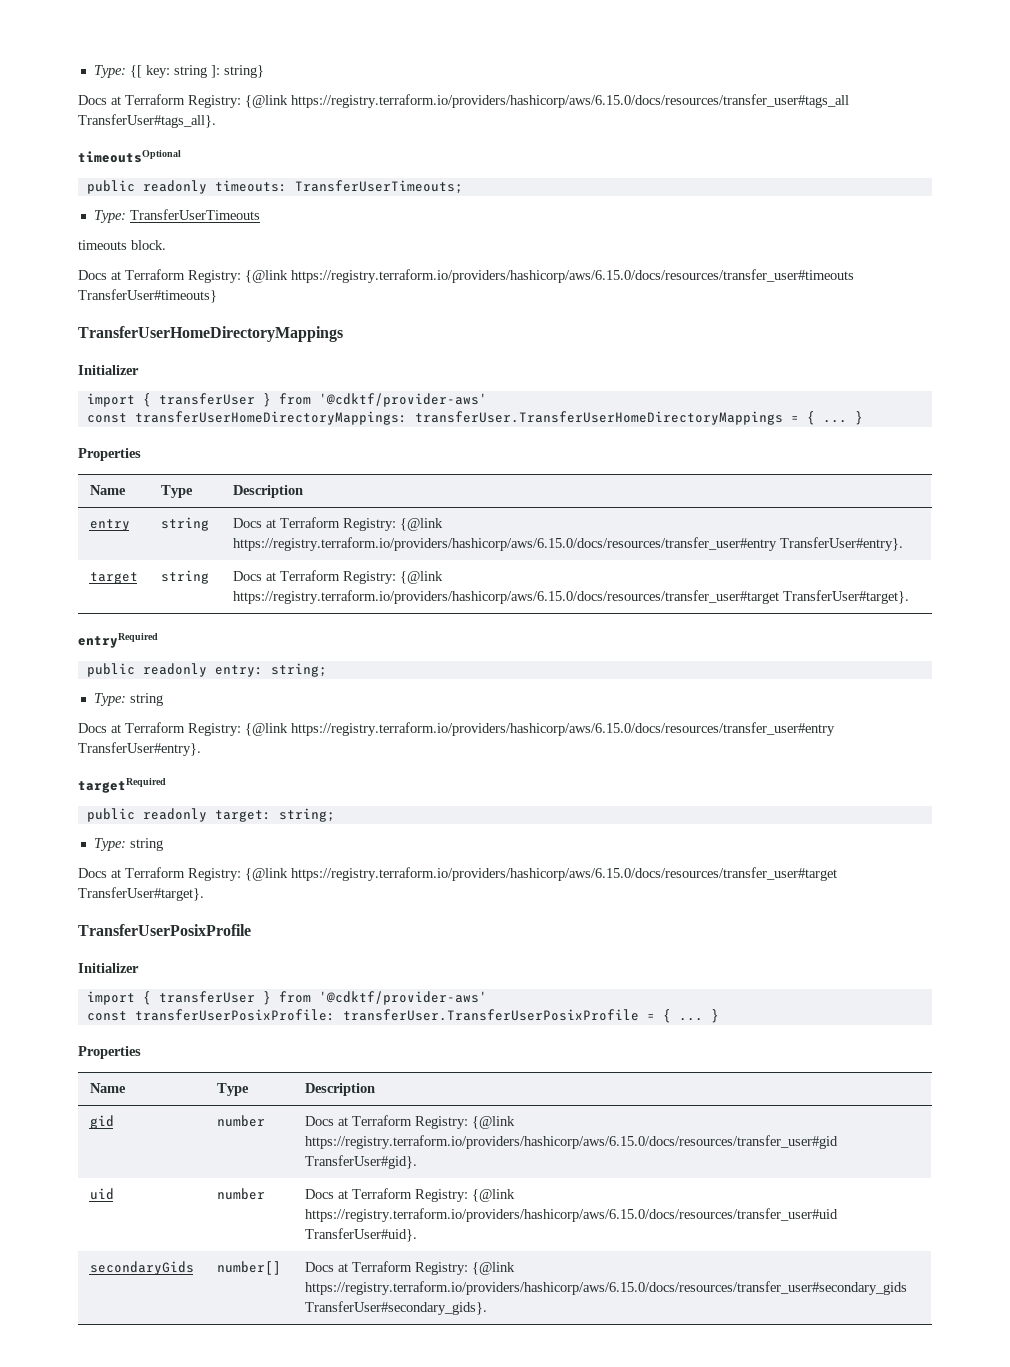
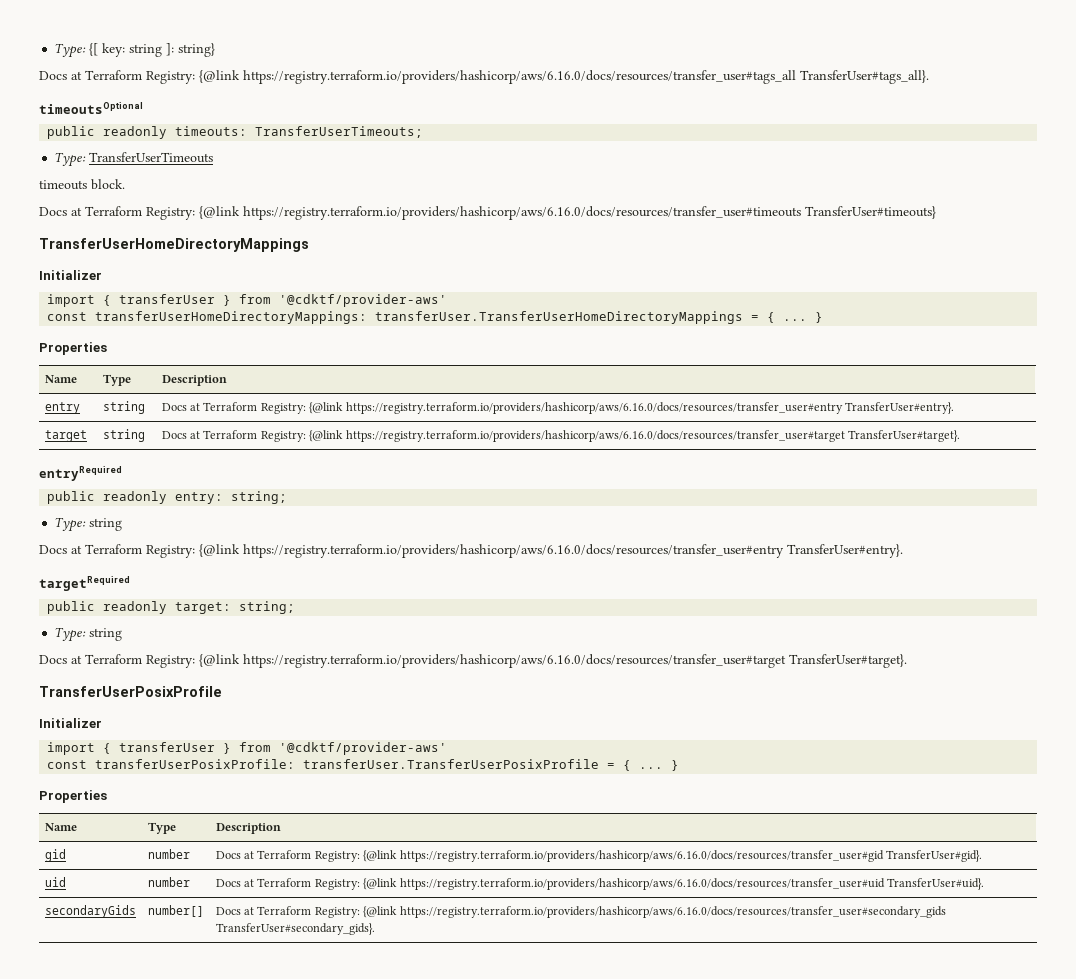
[291,94,849,108] https://registry.terraform.io/providers/hashicorp/aws/6.15.0/docs/resources/transfer_user#tags_all -> [243,70,796,84] https://registry.terraform.io/providers/hashicorp/aws/6.16.0/docs/resources/transfer_user#tags_all
[291,269,854,283] https://registry.terraform.io/providers/hashicorp/aws/6.15.0/docs/resources/transfer_user#timeouts -> [243,206,801,220] https://registry.terraform.io/providers/hashicorp/aws/6.16.0/docs/resources/transfer_user#timeouts
[232,537,777,551] https://registry.terraform.io/providers/hashicorp/aws/6.15.0/docs/resources/transfer_user#entry -> [345,402,843,414] https://registry.terraform.io/providers/hashicorp/aws/6.16.0/docs/resources/transfer_user#entry
[232,590,779,604] https://registry.terraform.io/providers/hashicorp/aws/6.15.0/docs/resources/transfer_user#target -> [345,430,845,442] https://registry.terraform.io/providers/hashicorp/aws/6.16.0/docs/resources/transfer_user#target
[291,722,835,736] https://registry.terraform.io/providers/hashicorp/aws/6.15.0/docs/resources/transfer_user#entry -> [243,544,784,558] https://registry.terraform.io/providers/hashicorp/aws/6.16.0/docs/resources/transfer_user#entry
[291,867,837,881] https://registry.terraform.io/providers/hashicorp/aws/6.15.0/docs/resources/transfer_user#target -> [243,654,786,668] https://registry.terraform.io/providers/hashicorp/aws/6.16.0/docs/resources/transfer_user#target
[304,1135,838,1149] https://registry.terraform.io/providers/hashicorp/aws/6.15.0/docs/resources/transfer_user#gid -> [399,850,884,862] https://registry.terraform.io/providers/hashicorp/aws/6.16.0/docs/resources/transfer_user#gid
[304,1208,838,1222] https://registry.terraform.io/providers/hashicorp/aws/6.15.0/docs/resources/transfer_user#uid -> [399,878,885,890] https://registry.terraform.io/providers/hashicorp/aws/6.16.0/docs/resources/transfer_user#uid
[304,1281,907,1295] https://registry.terraform.io/providers/hashicorp/aws/6.15.0/docs/resources/transfer_user#secondary_gids -> [399,906,946,918] https://registry.terraform.io/providers/hashicorp/aws/6.16.0/docs/resources/transfer_user#secondary_gids

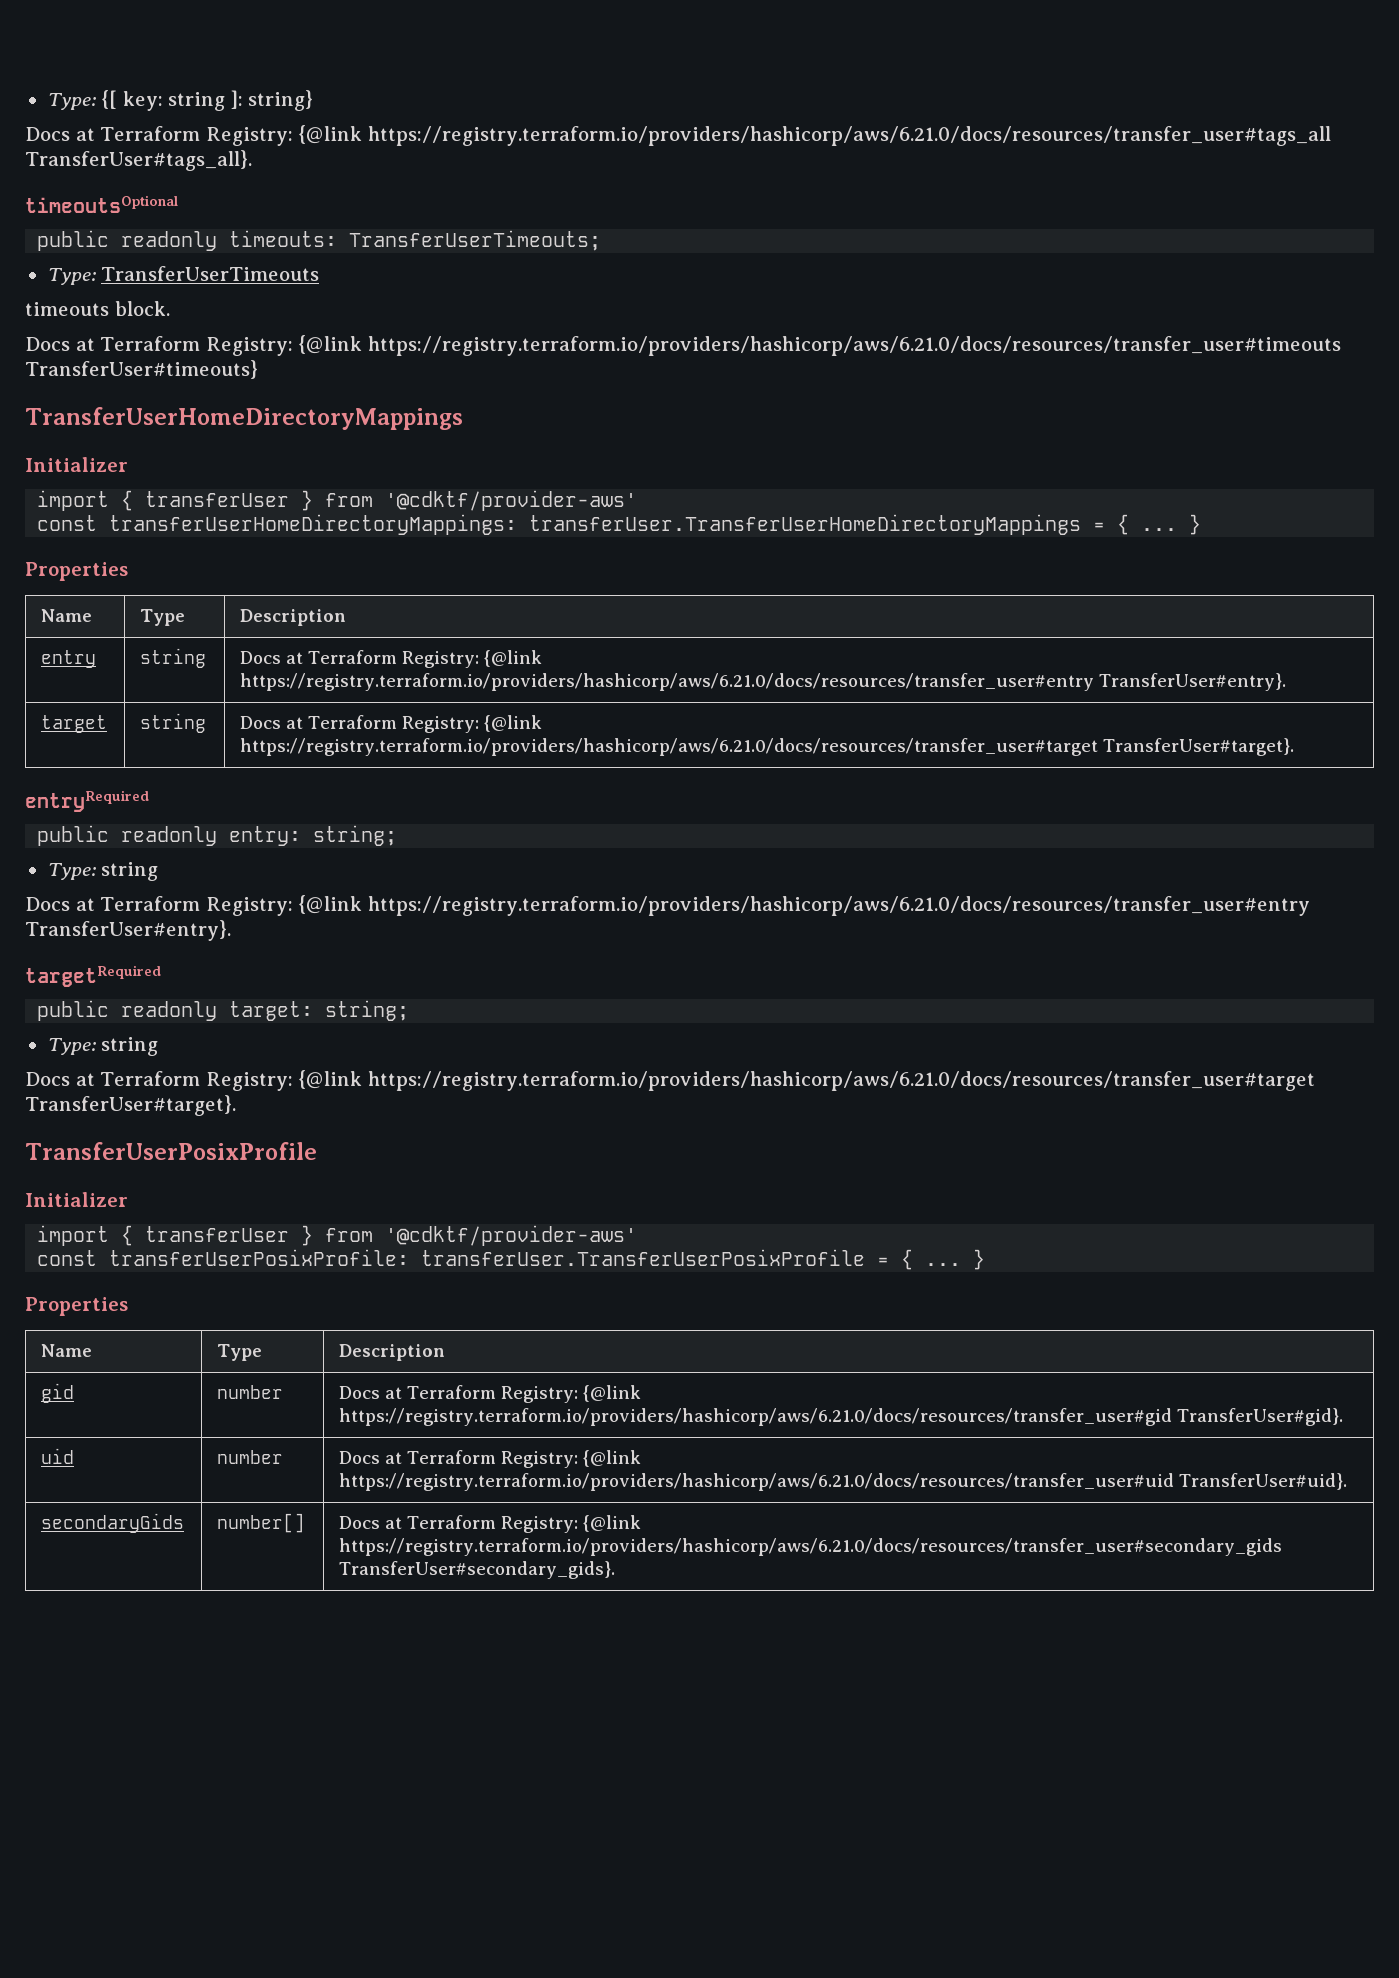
[243,70,796,84] https://registry.terraform.io/providers/hashicorp/aws/6.16.0/docs/resources/transfer_user#tags_all -> [367,126,1331,146] https://registry.terraform.io/providers/hashicorp/aws/6.21.0/docs/resources/transfer_user#tags_all
[243,206,801,220] https://registry.terraform.io/providers/hashicorp/aws/6.16.0/docs/resources/transfer_user#timeouts -> [367,336,1341,356] https://registry.terraform.io/providers/hashicorp/aws/6.21.0/docs/resources/transfer_user#timeouts
[345,402,843,414] https://registry.terraform.io/providers/hashicorp/aws/6.16.0/docs/resources/transfer_user#entry -> [240,673,1095,691] https://registry.terraform.io/providers/hashicorp/aws/6.21.0/docs/resources/transfer_user#entry
[345,430,845,442] https://registry.terraform.io/providers/hashicorp/aws/6.16.0/docs/resources/transfer_user#target -> [240,738,1099,756] https://registry.terraform.io/providers/hashicorp/aws/6.21.0/docs/resources/transfer_user#target
[243,544,784,558] https://registry.terraform.io/providers/hashicorp/aws/6.16.0/docs/resources/transfer_user#entry -> [367,896,1310,916] https://registry.terraform.io/providers/hashicorp/aws/6.21.0/docs/resources/transfer_user#entry
[243,654,786,668] https://registry.terraform.io/providers/hashicorp/aws/6.16.0/docs/resources/transfer_user#target -> [367,1071,1315,1091] https://registry.terraform.io/providers/hashicorp/aws/6.21.0/docs/resources/transfer_user#target
[399,850,884,862] https://registry.terraform.io/providers/hashicorp/aws/6.16.0/docs/resources/transfer_user#gid -> [339,1408,1173,1426] https://registry.terraform.io/providers/hashicorp/aws/6.21.0/docs/resources/transfer_user#gid
[399,878,885,890] https://registry.terraform.io/providers/hashicorp/aws/6.16.0/docs/resources/transfer_user#uid -> [339,1473,1175,1491] https://registry.terraform.io/providers/hashicorp/aws/6.21.0/docs/resources/transfer_user#uid
[399,906,946,918] https://registry.terraform.io/providers/hashicorp/aws/6.16.0/docs/resources/transfer_user#secondary_gids -> [339,1538,1283,1556] https://registry.terraform.io/providers/hashicorp/aws/6.21.0/docs/resources/transfer_user#secondary_gids

